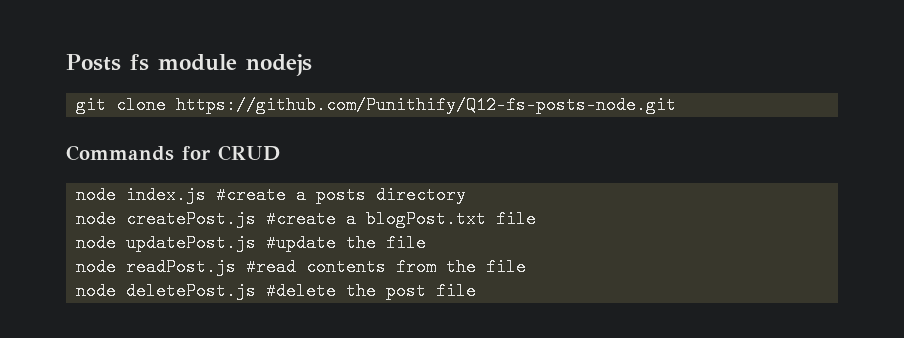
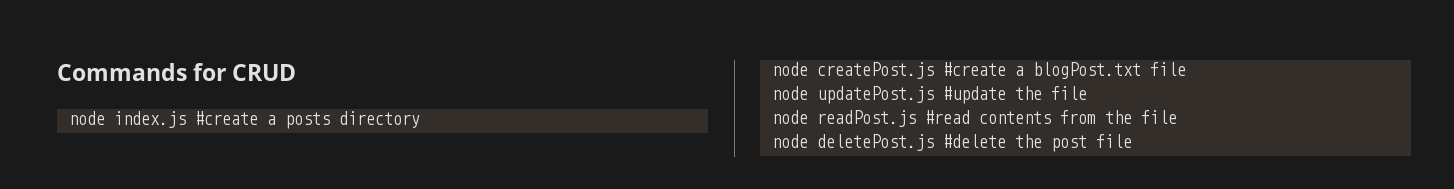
[66,54,312,76] [75,96,676,114] Posts fs module nodejs // git clone https://github.com/Punithify/Q12-fs-posts-node.git // -> (57, 72) none

